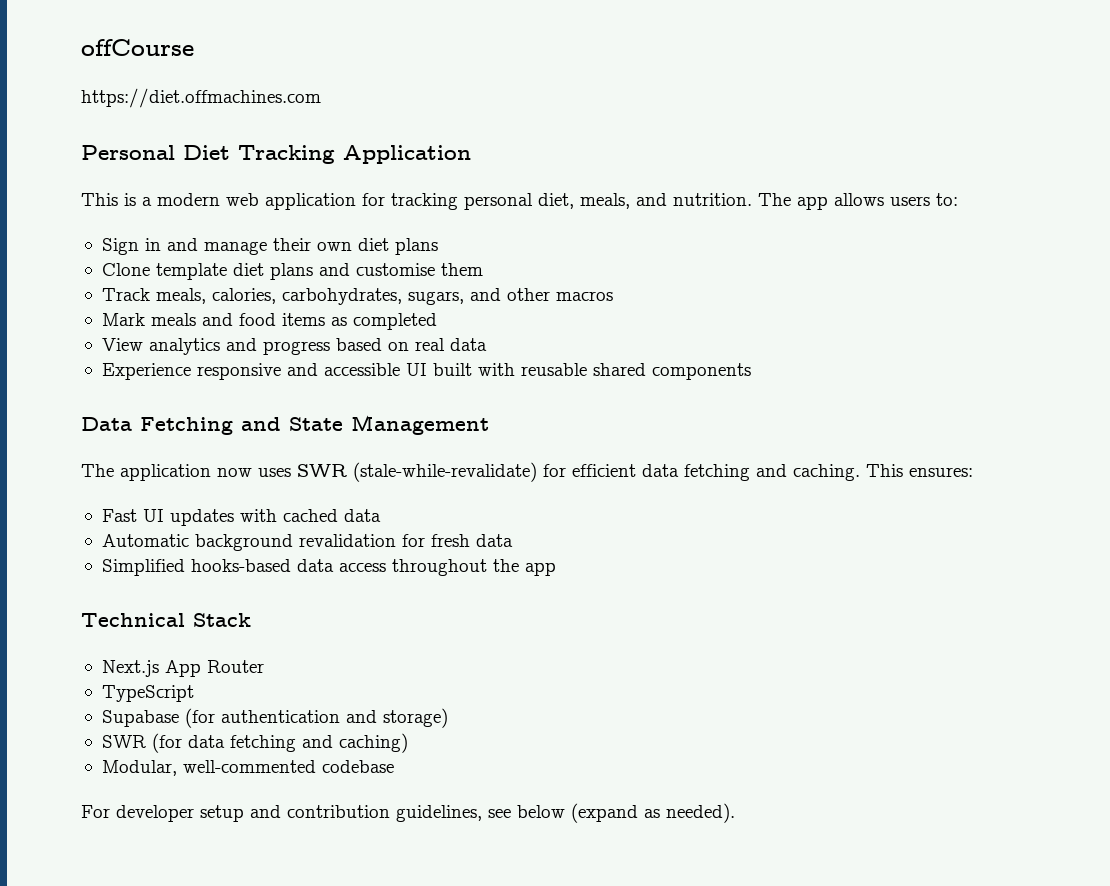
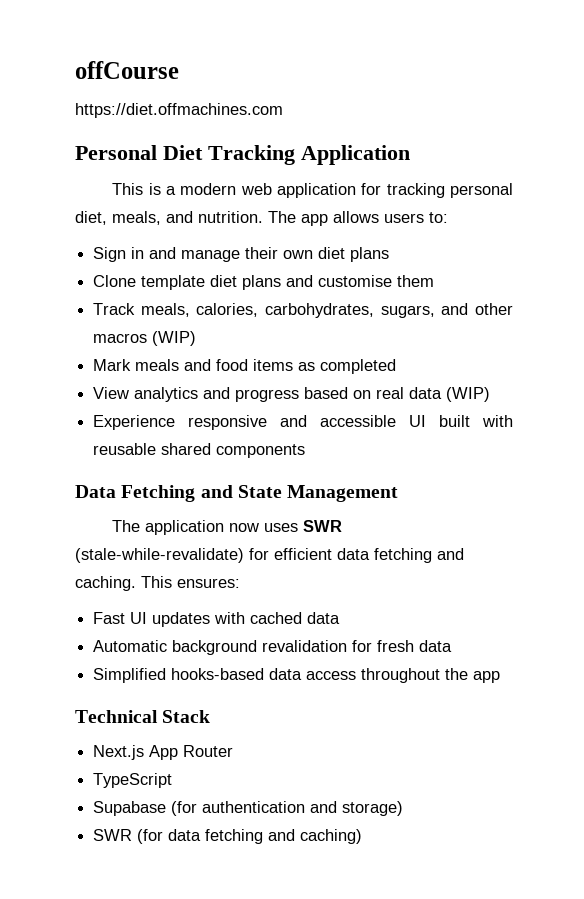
(613, 296) none -> [152,331,197,346] (WIP)
(487, 344) none -> [446,387,491,402] (WIP)
[101,760,394,776] [81,803,735,823] // Modular, well-commented codebase // For developer setup and contribution guidelines, see below (expand as needed). -> (363, 836) none

